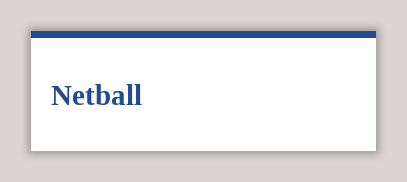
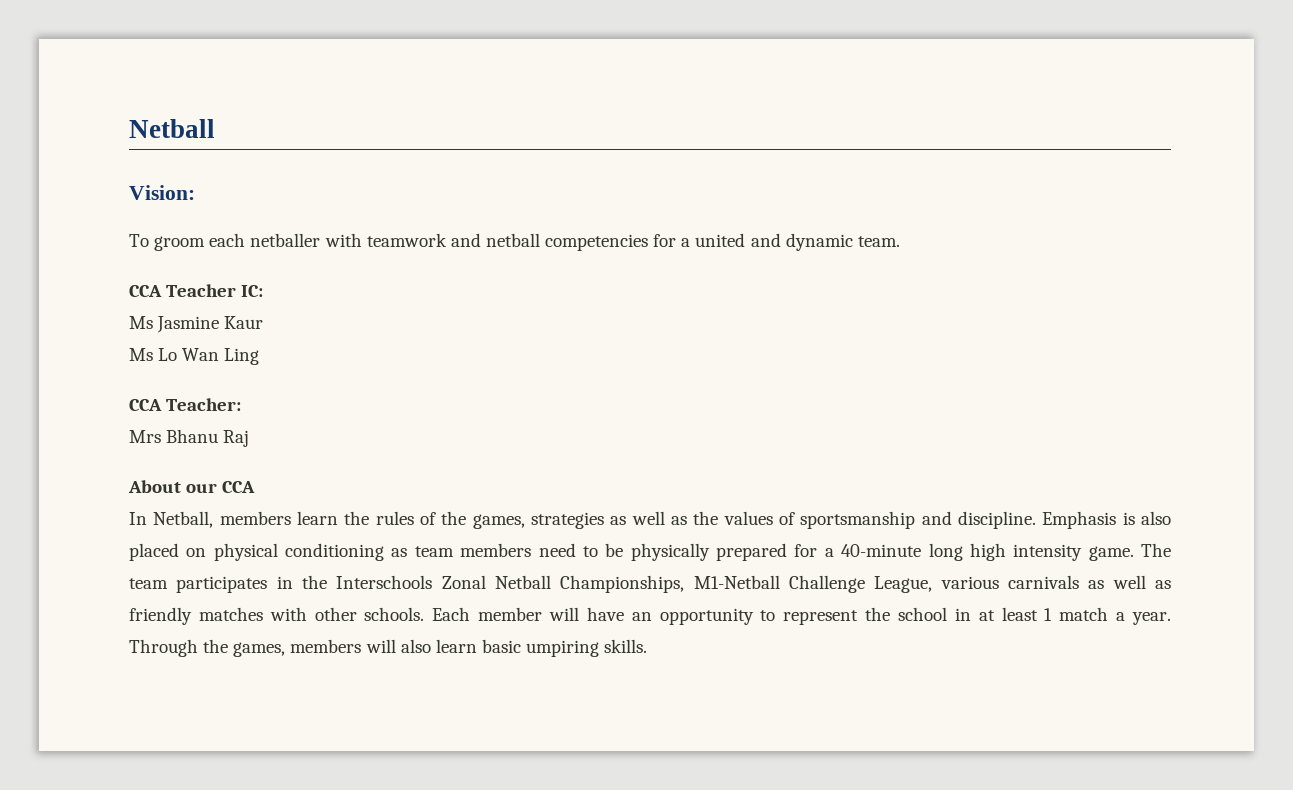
[51,84,142,105] Netball -> [129,119,215,138] [129,185,195,200] [129,233,900,251] [129,284,264,297] [129,316,264,333] [129,348,260,365] [129,398,242,411] [129,429,250,447] [128,480,256,493] [129,511,1172,529] [129,543,1171,561] [129,575,1172,593] [129,607,1172,625] [129,639,648,657] Netball // Vision: // To groom each netballer with teamwork and netball competencies for a united and dynamic team. // CCA Teacher IC: // Ms Jasmine Kaur // Ms Lo Wan Ling // CCA Teacher: // Mrs Bhanu Raj // About our CCA // In Netball, members learn the rules of the games, strategies as well as the values of sportsmanship and discipline. Emphasis is also placed on physical conditioning as team members need to be physically prepared for a 40-minute long high intensity game. The team participates in the Interschools Zonal Netball Championships, M1-Netball Challenge League, various carnivals as well as friendly matches with other schools. Each member will have an opportunity to represent the school in at least 1 match a year. Through the games, members will also learn basic umpiring skills.

